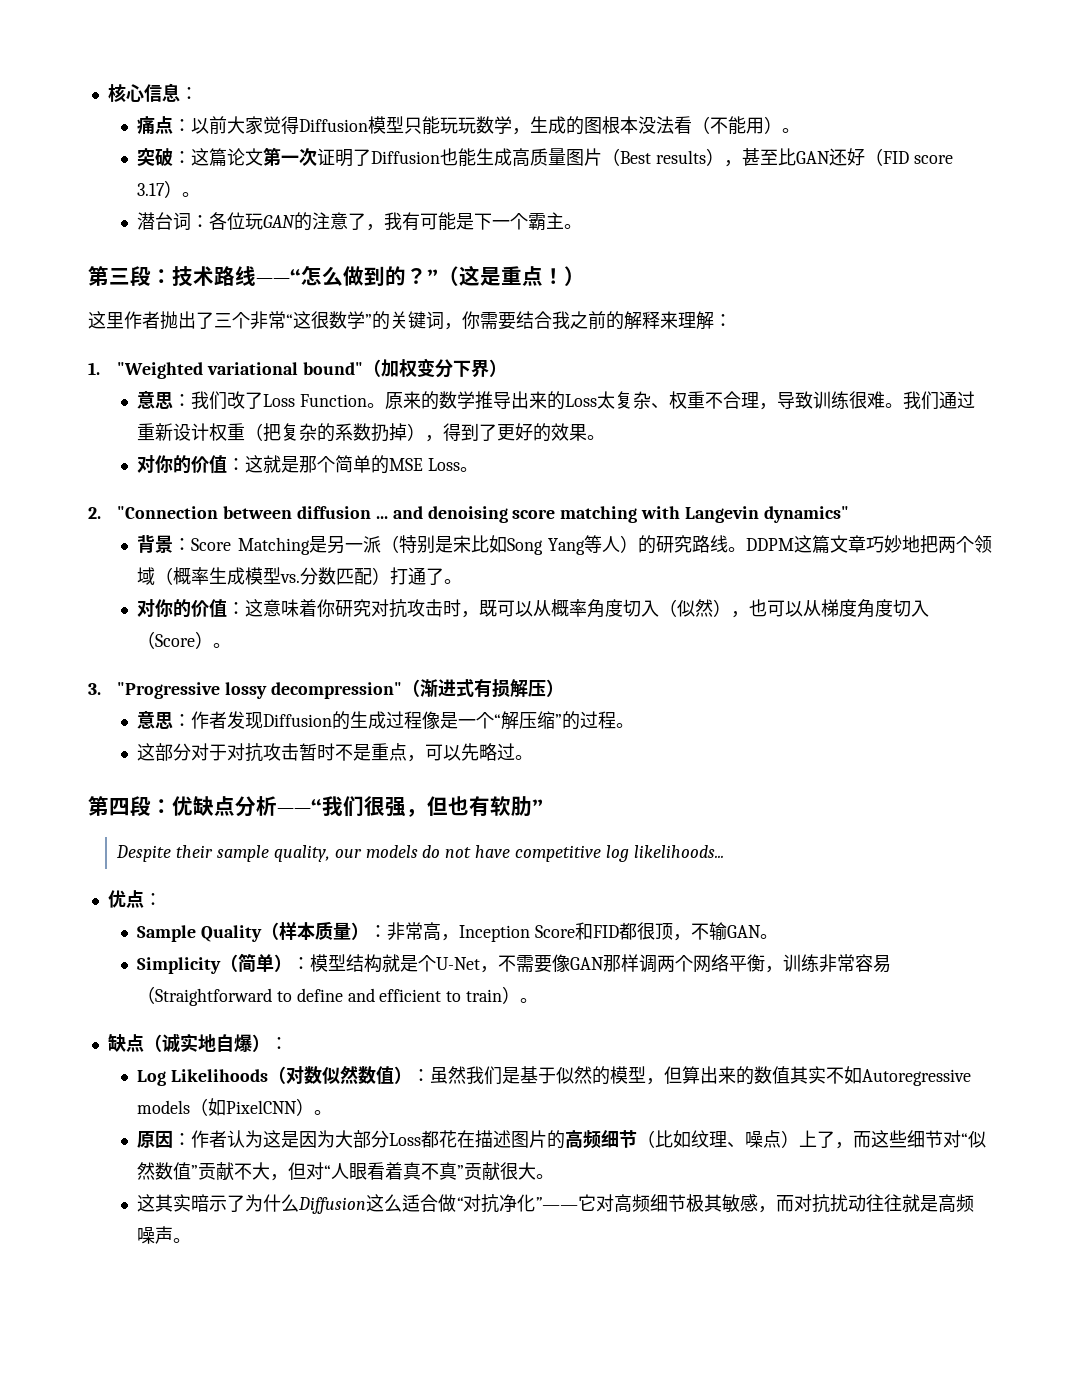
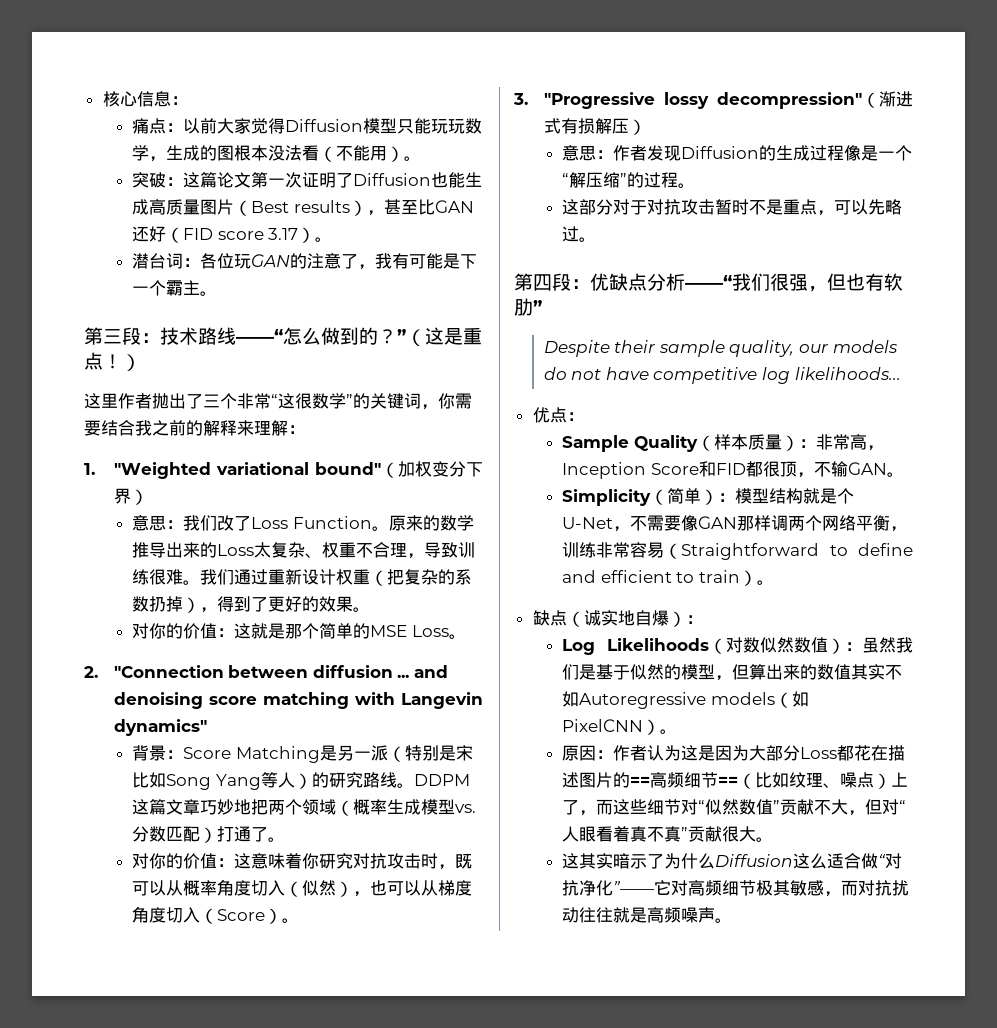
[565,1130,638,1149] 高频细节 -> [630,772,739,788] ==高频细节==

